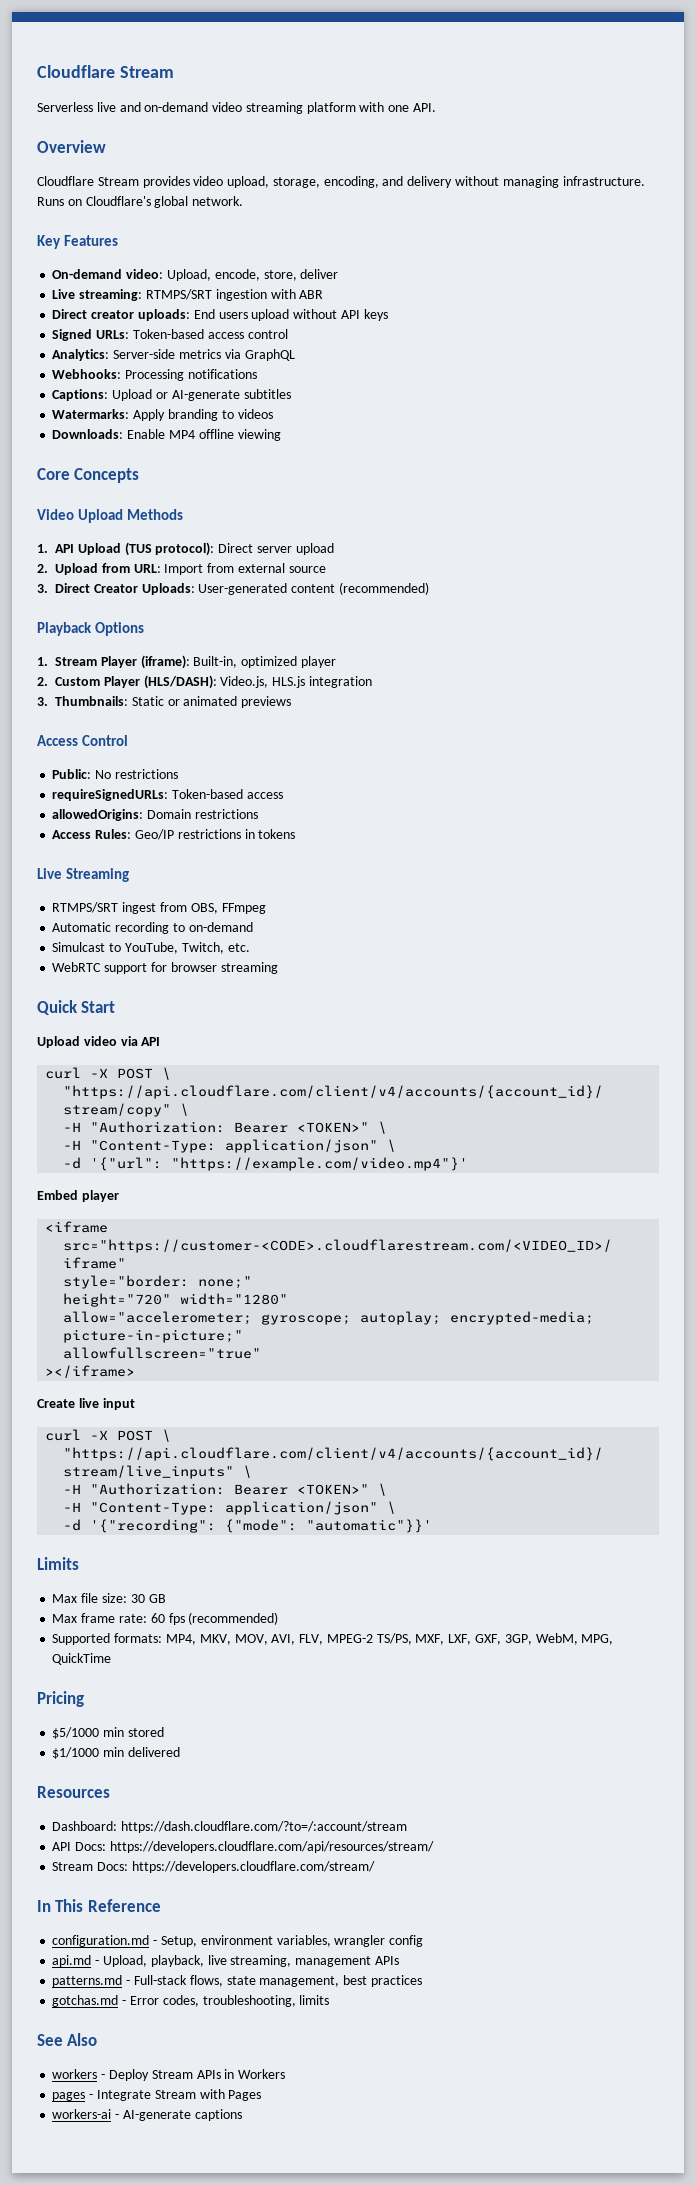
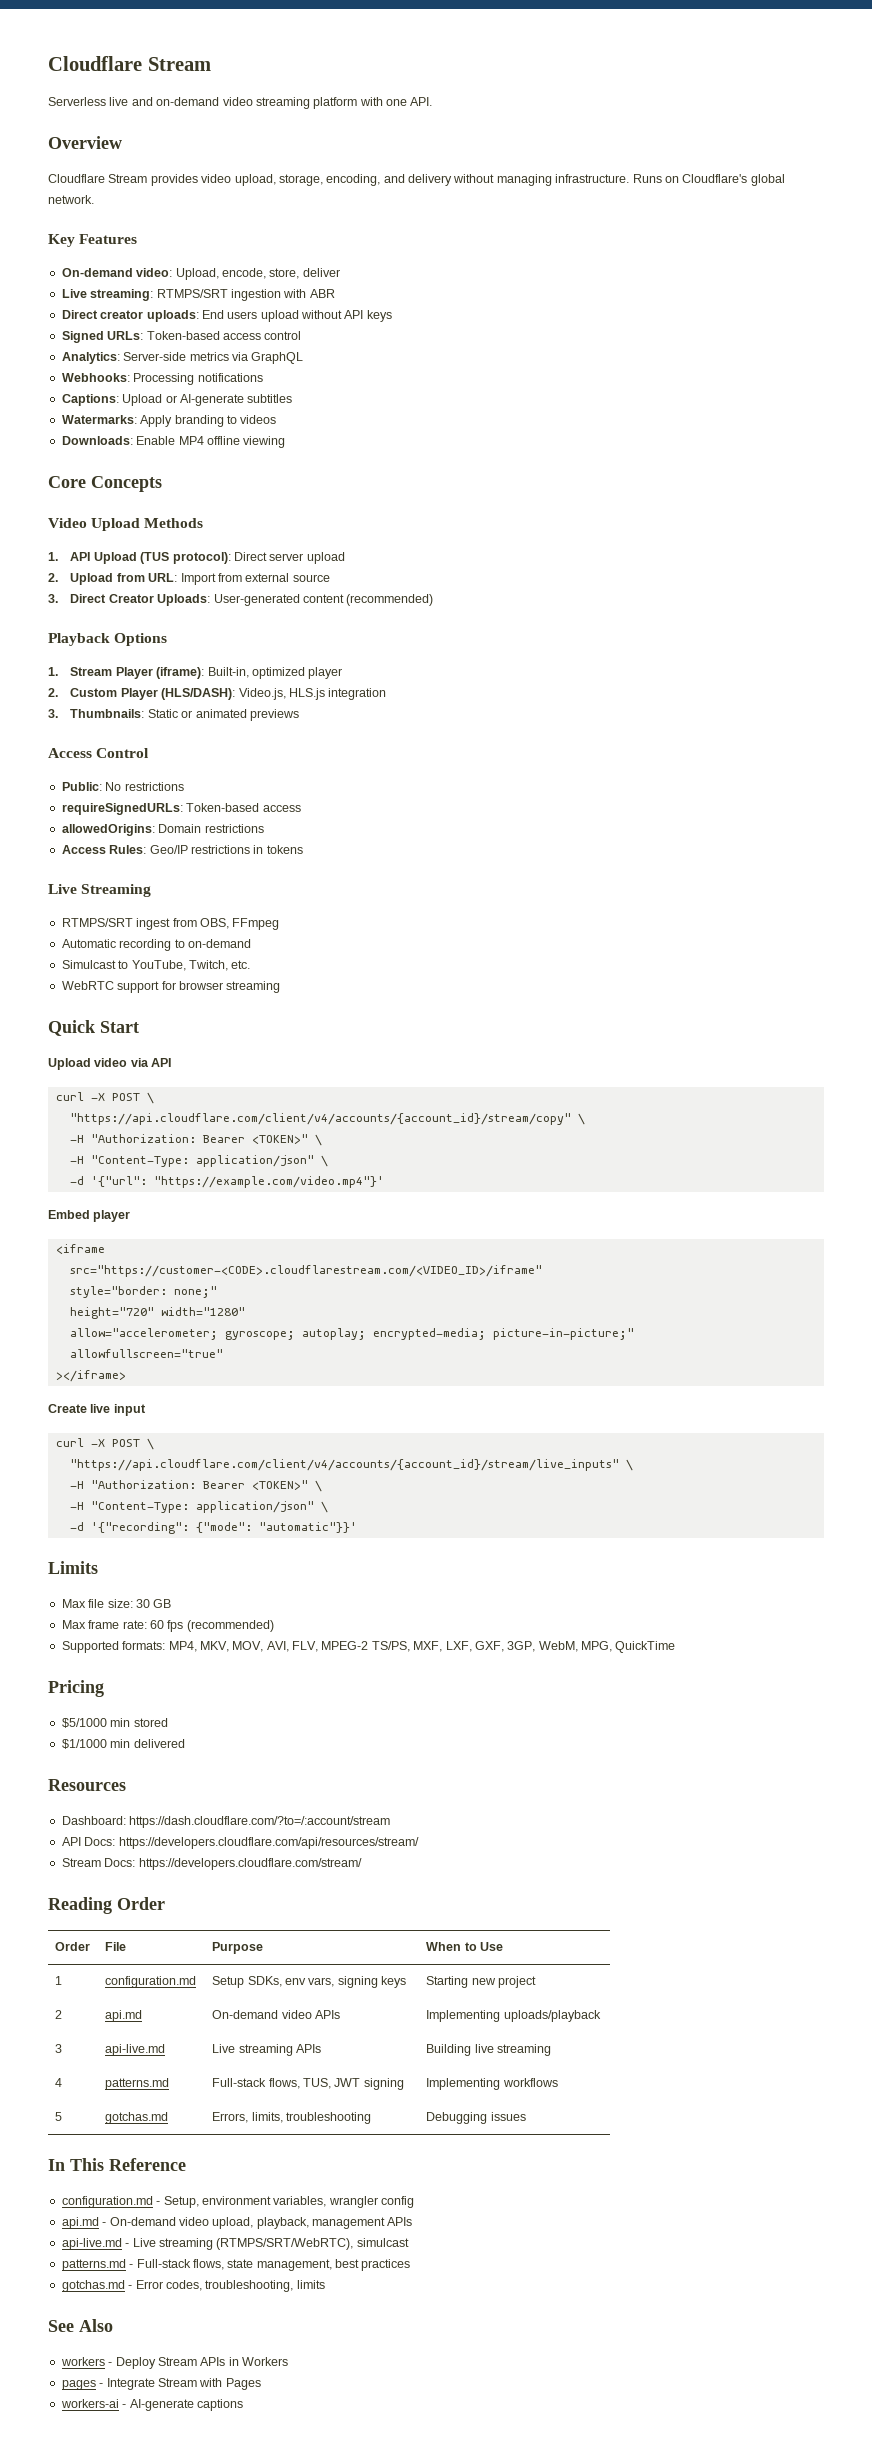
(375, 1867) none -> [48,1897,165,1914] [55,1942,91,1951] [105,1942,127,1951] [212,1942,264,1954] [426,1942,504,1951] [55,1976,63,1985] [105,1976,197,1988] [212,1976,407,1988] [426,1976,537,1988] [55,2010,63,2019] [105,2010,143,2022] [212,2010,341,2019] [426,2010,601,2022] [55,2044,63,2053] [105,2044,166,2056] [212,2044,322,2056] [426,2044,552,2056] [55,2078,63,2087] [105,2078,170,2090] [212,2078,404,2090] [426,2078,558,2090] [55,2112,63,2121] [105,2112,169,2124] [212,2112,372,2124] [426,2112,526,2124] // Reading Order // Order | File | Purpose | When to Use // 1 | configuration.md | Setup SDKs, env vars, signing keys | Starting new project // 2 | api.md | On-demand video APIs | Implementing uploads/playback // 3 | api-live.md | Live streaming APIs | Building live streaming // 4 | patterns.md | Full-stack flows, TUS, JWT signing | Implementing workflows // 5 | gotchas.md | Errors, limits, troubleshooting | Debugging issues
[102,1955,399,1967] Upload, playback, live streaming, management APIs -> [109,2217,413,2229] [61,2238,409,2250] On-demand video upload, playback, management APIs // api-live.md - Live streaming (RTMPS/SRT/WebRTC), simulcast

